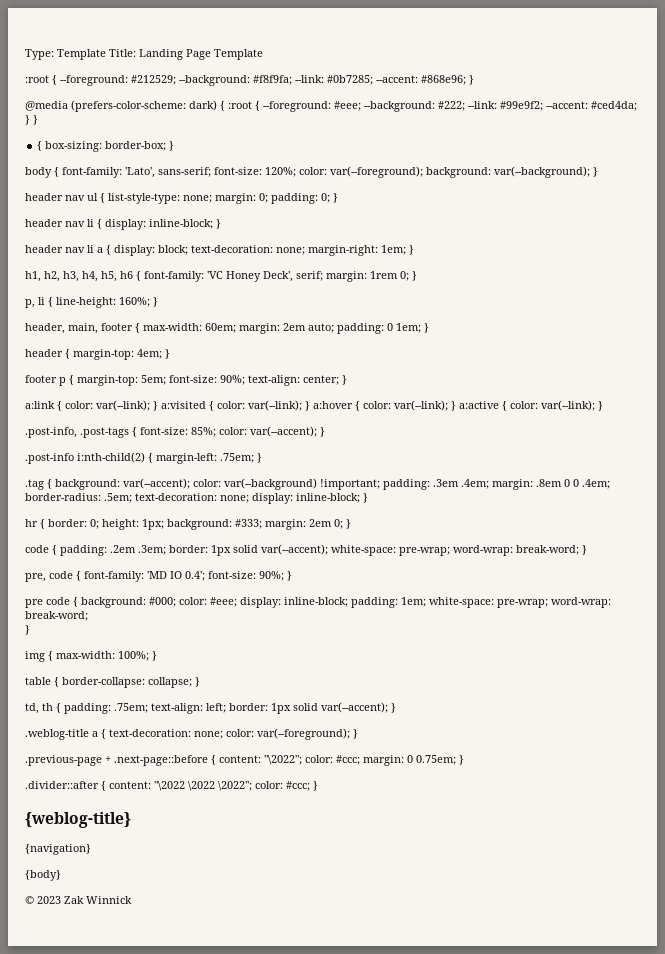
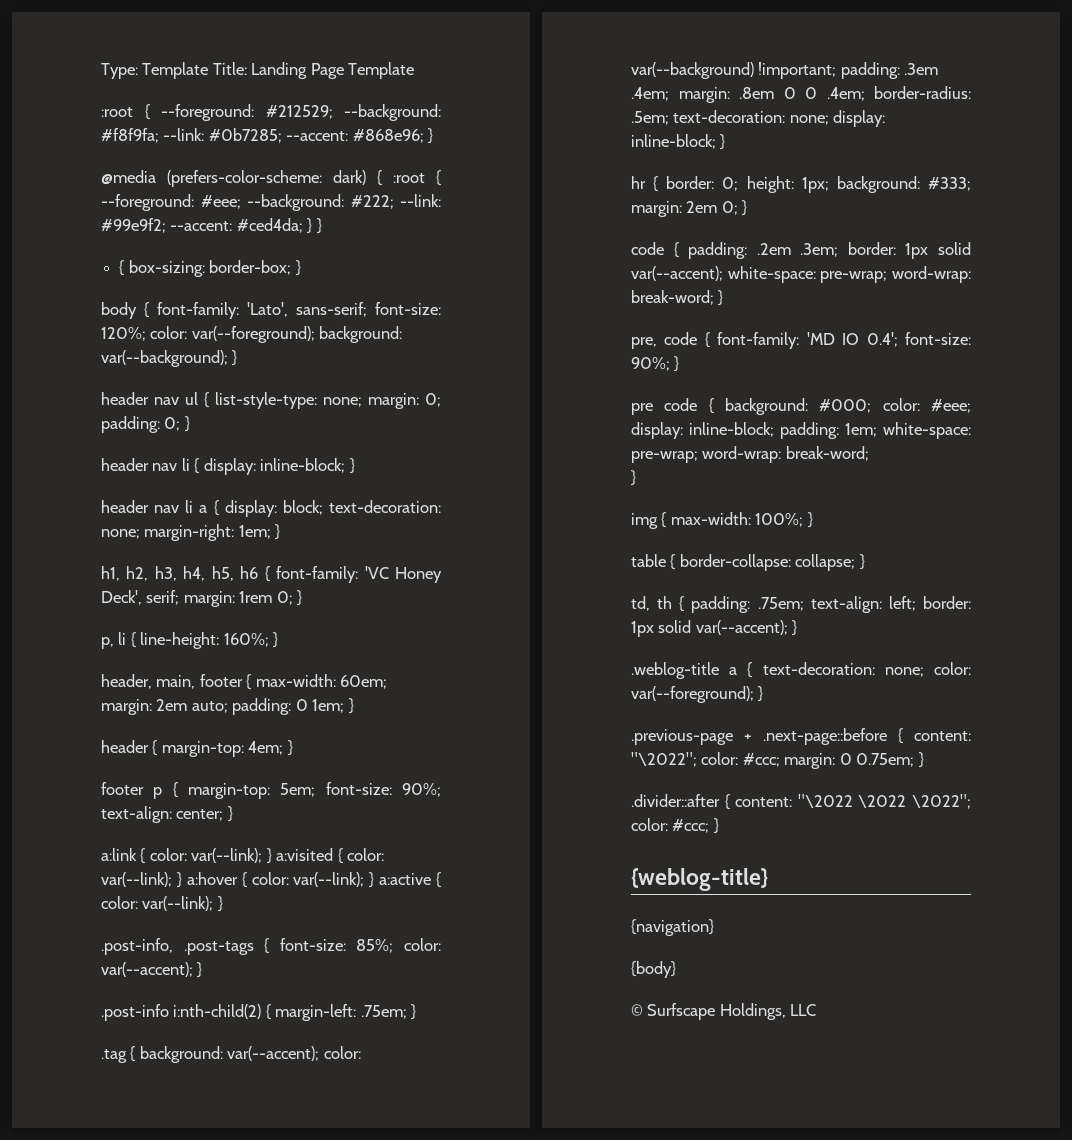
[37,896,132,904] 2023 Zak Winnick -> [647,1003,817,1020] Surfscape Holdings, LLC

